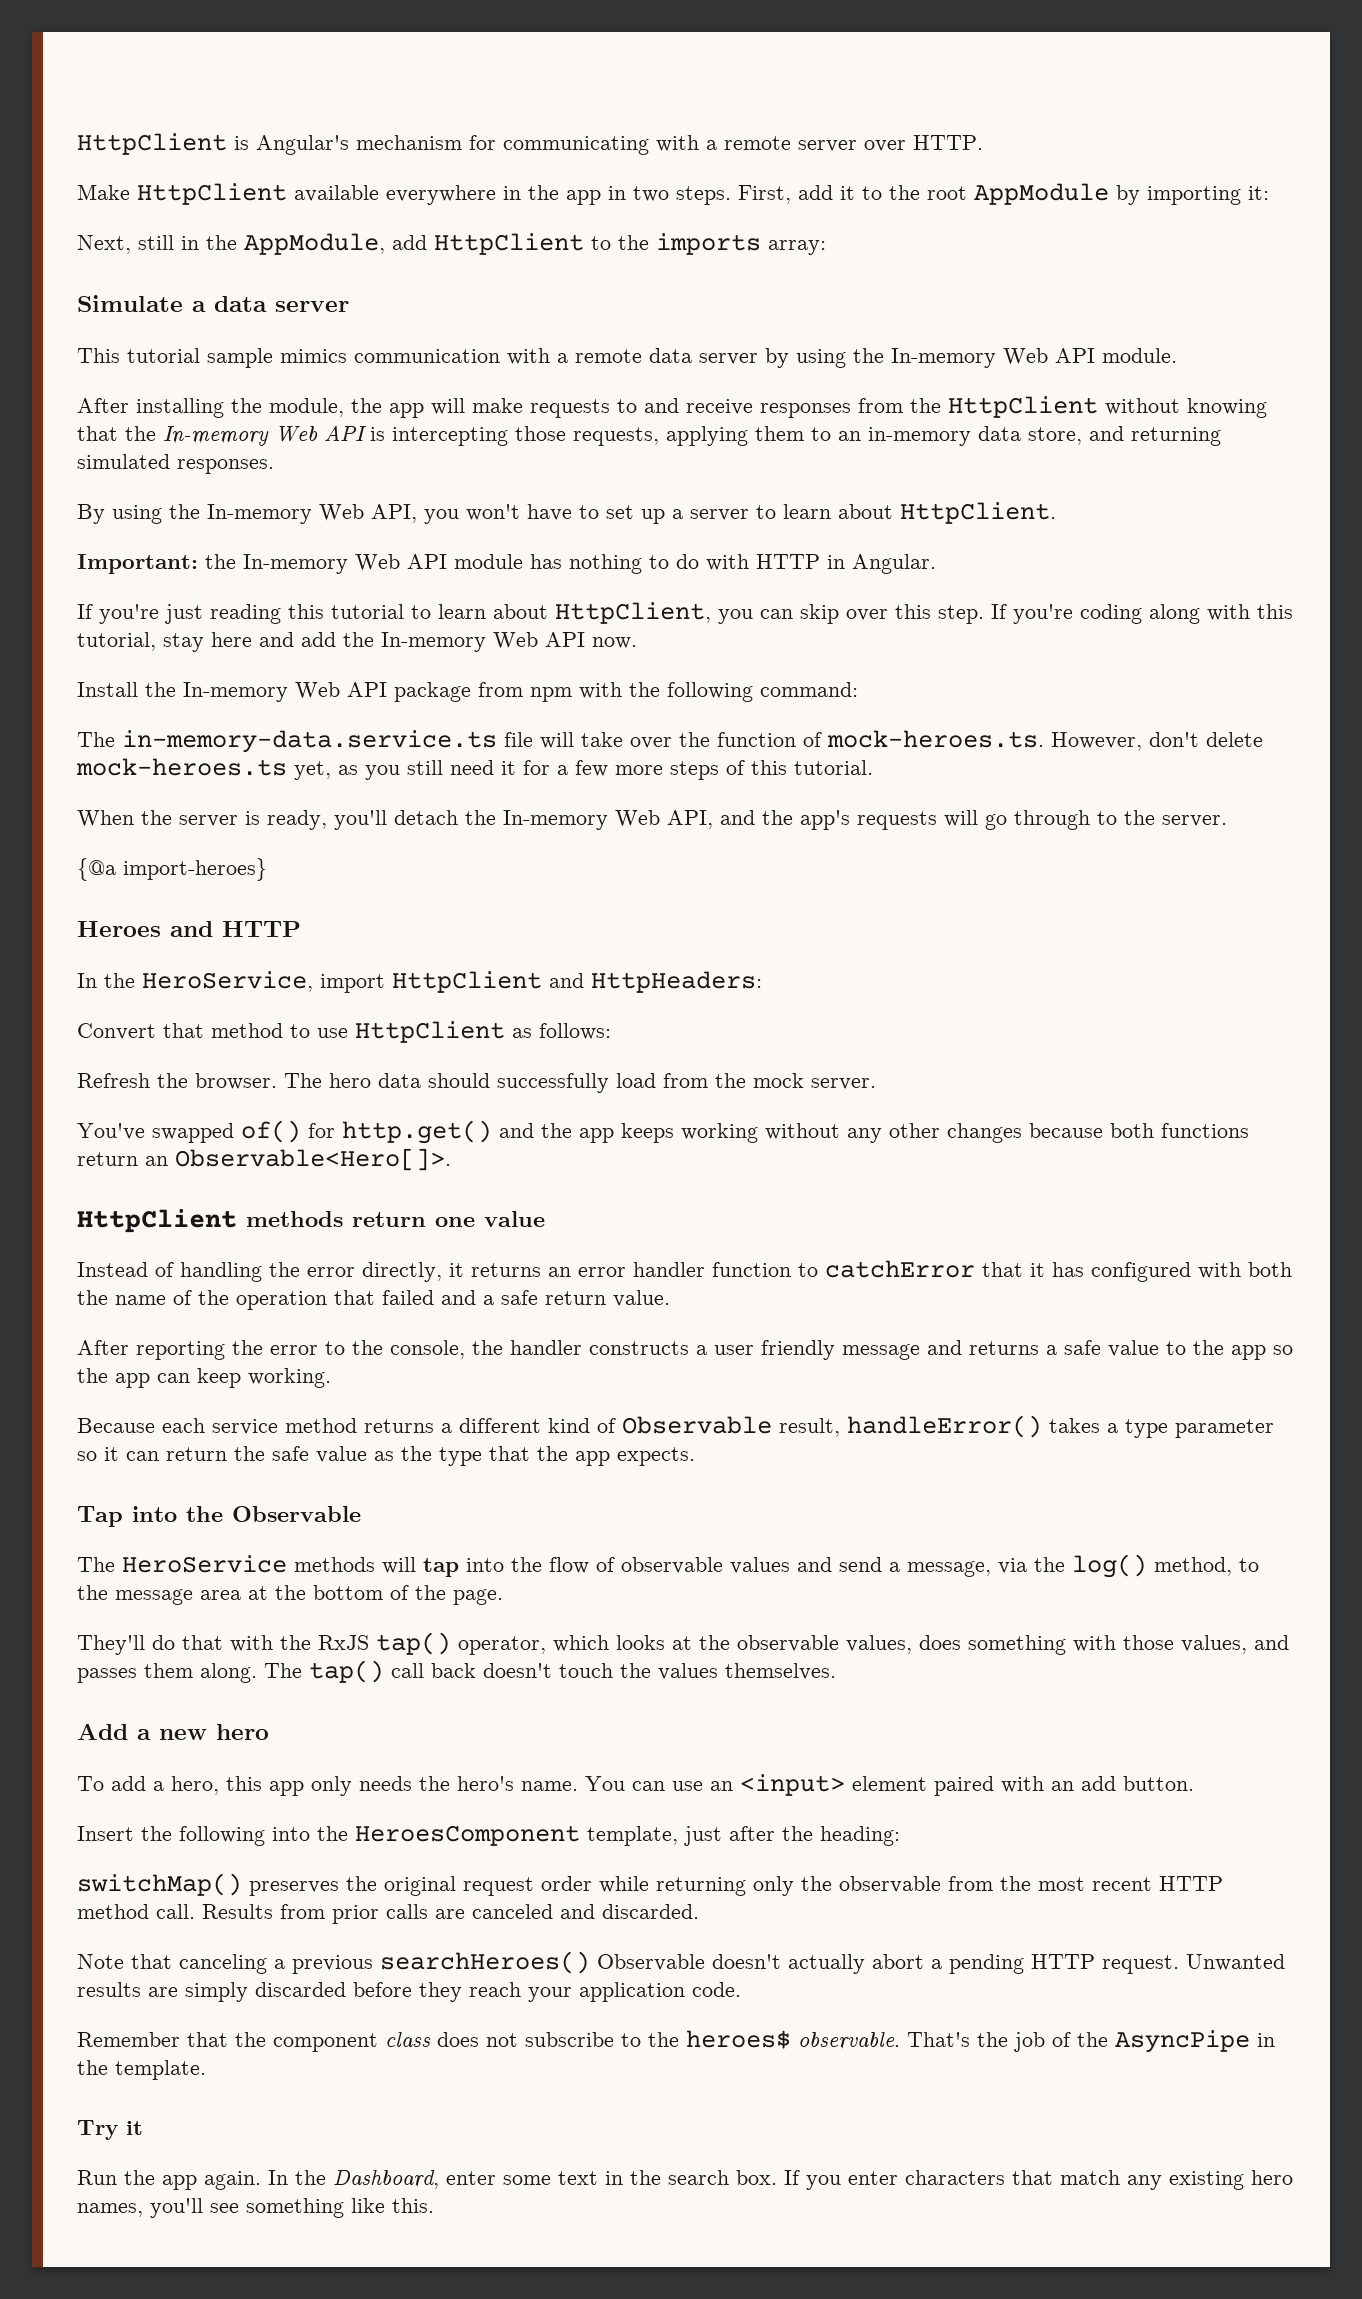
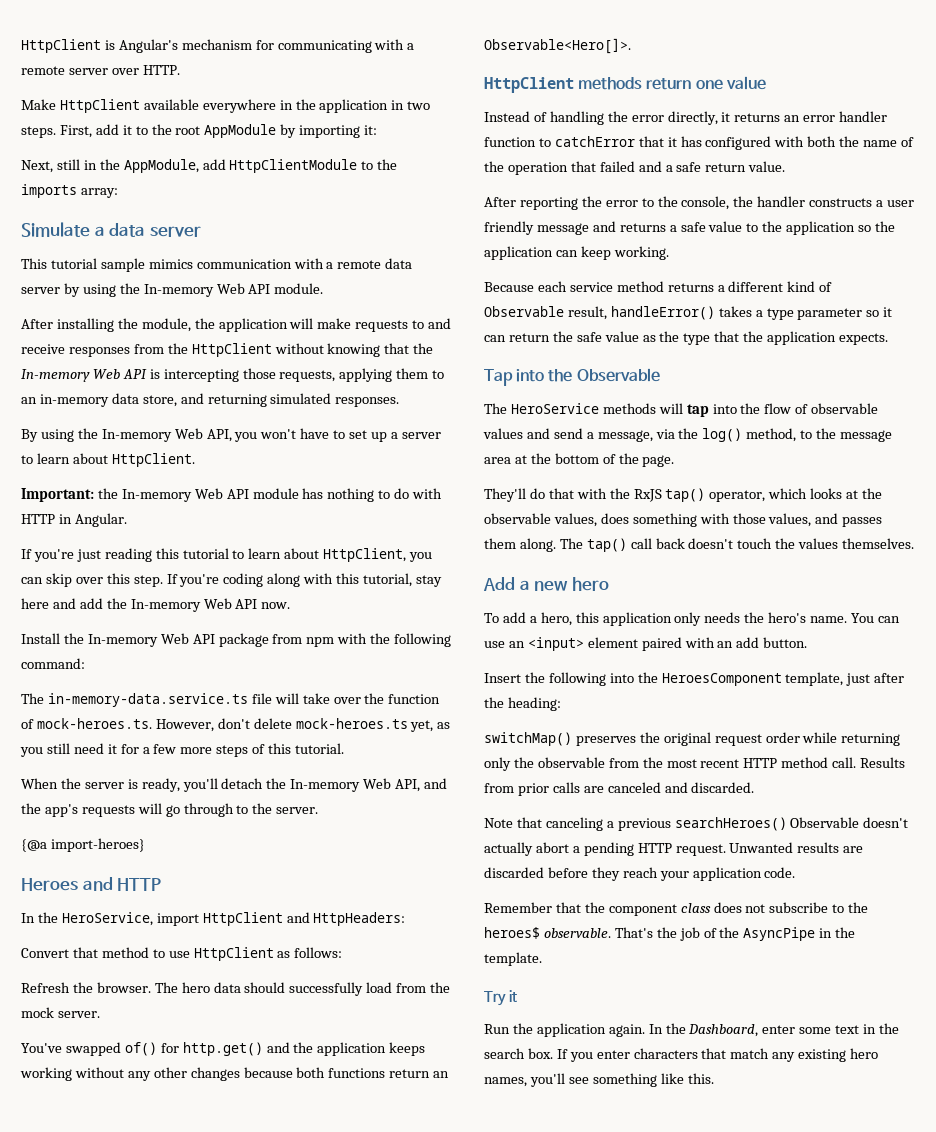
[566,190,601,205] app -> [319,99,389,113] application
[434,233,584,255] HttpClient -> [229,159,358,173] HttpClientModule
[389,403,424,418] app -> [218,318,288,332] application
[579,1128,614,1143] app -> [317,1042,387,1056] application
[1231,1345,1266,1360] app -> [786,221,856,235] application
[115,1373,150,1388] app -> [484,246,553,260] application
[575,1451,610,1466] app -> [767,331,837,345] application
[269,1781,304,1796] app -> [602,612,672,626] application
[185,1982,248,2002] simply -> (864, 849) none
[162,2175,197,2190] app -> [536,1023,606,1037] application

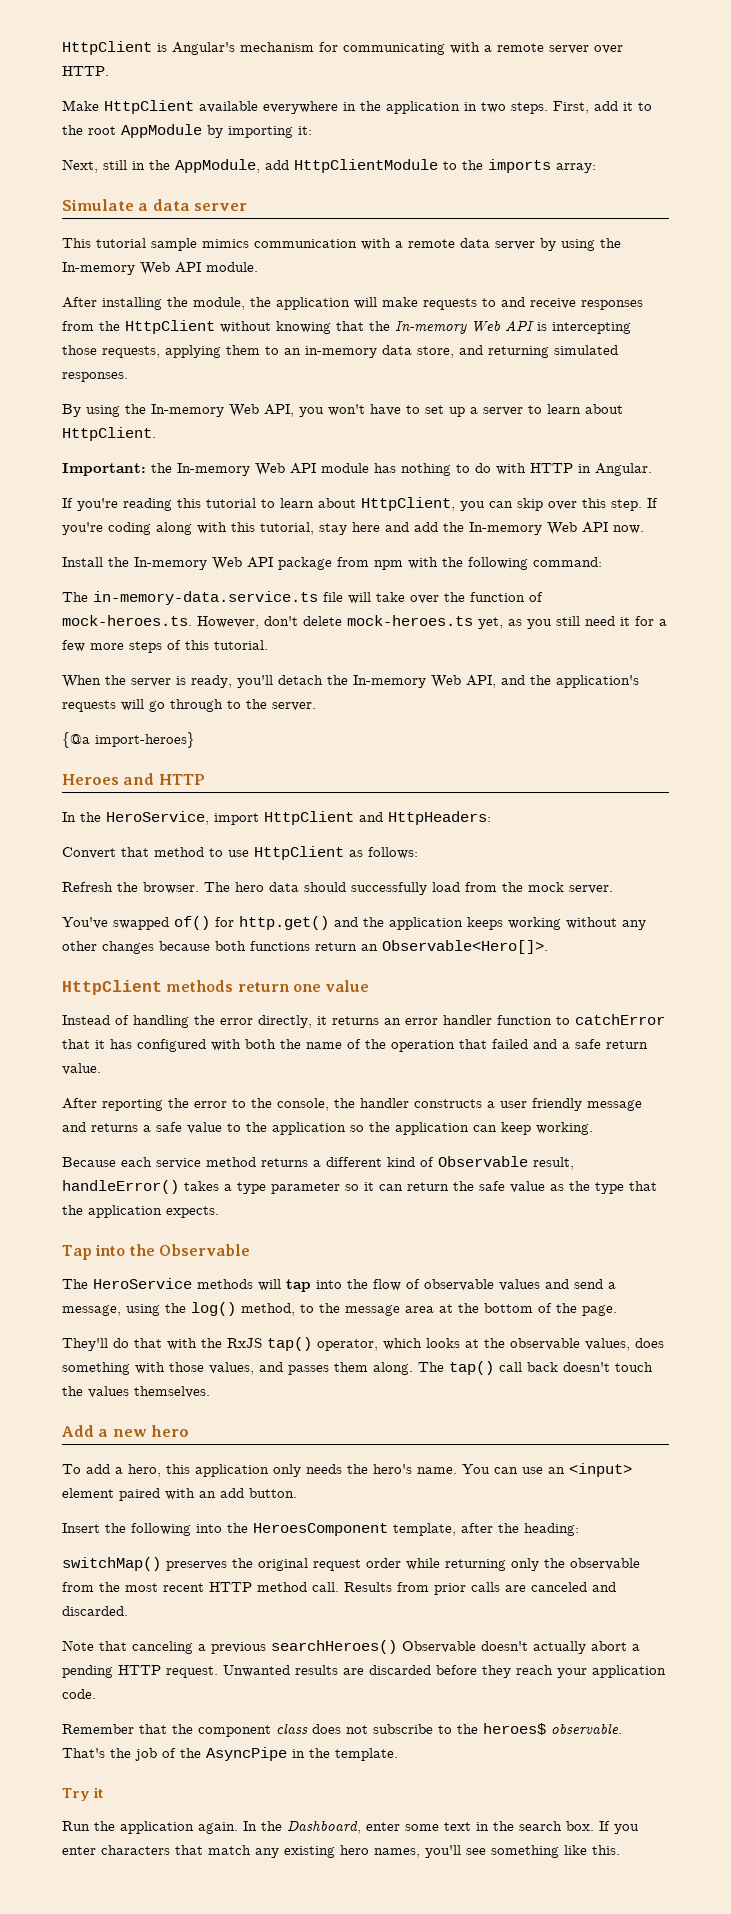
[76,549,101,562] just -> (118, 504) none
[44,804,78,817] app's -> [556,675,639,688] application's
[655,429,675,439] via -> [126,1304,160,1316] using
[846,673,871,686] just -> (456, 1529) none

